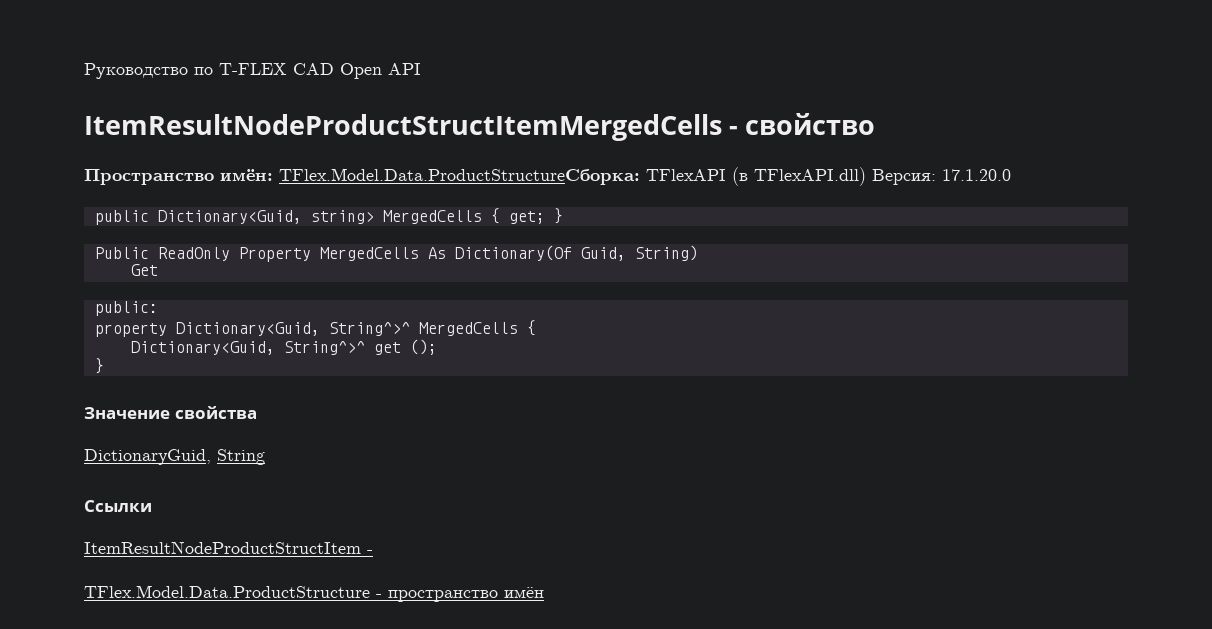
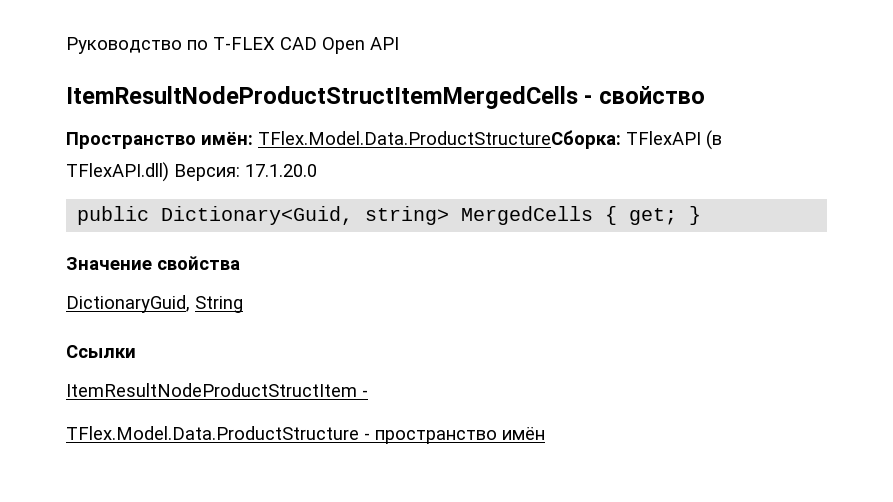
[94,245,698,262] [130,264,158,276] [94,301,158,316] [94,320,536,337] [130,339,437,355] [94,358,104,374] // Public ReadOnly Property MergedCells As Dictionary(Of Guid, String) // Get // public: // property Dictionary<Guid, String^>^ MergedCells { // Dictionary<Guid, String^>^ get (); // } -> (702, 215) none

